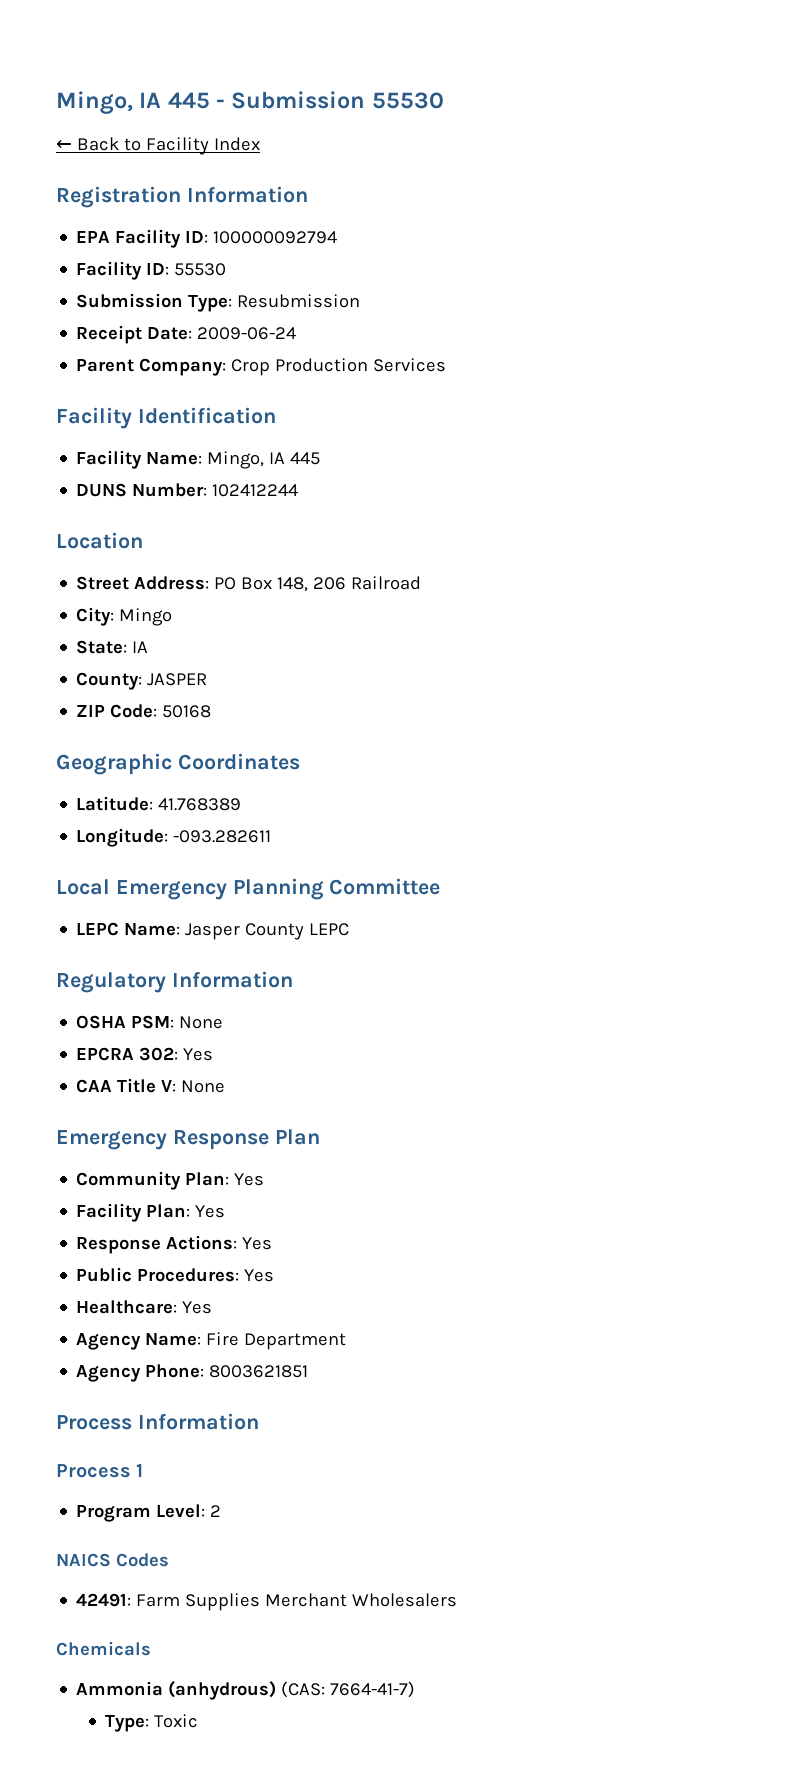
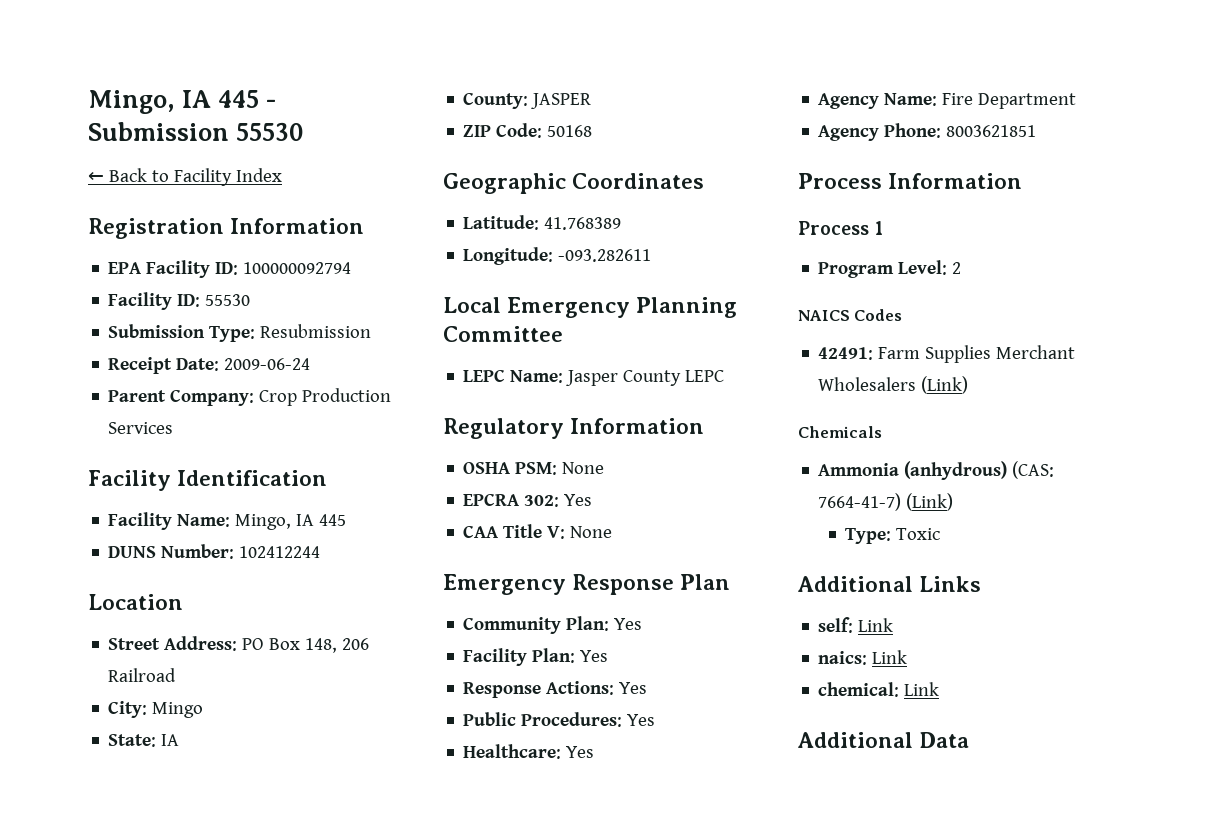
(458, 1600) none -> [921,376,969,394] (Link)
(416, 1689) none -> [906,493,954,511] (Link)
(199, 1721) none -> [797,576,982,592] [818,617,894,633] [818,650,908,665] [818,682,940,697] [797,732,970,748] // Additional Links // self: Link // naics: Link // chemical: Link // Additional Data

